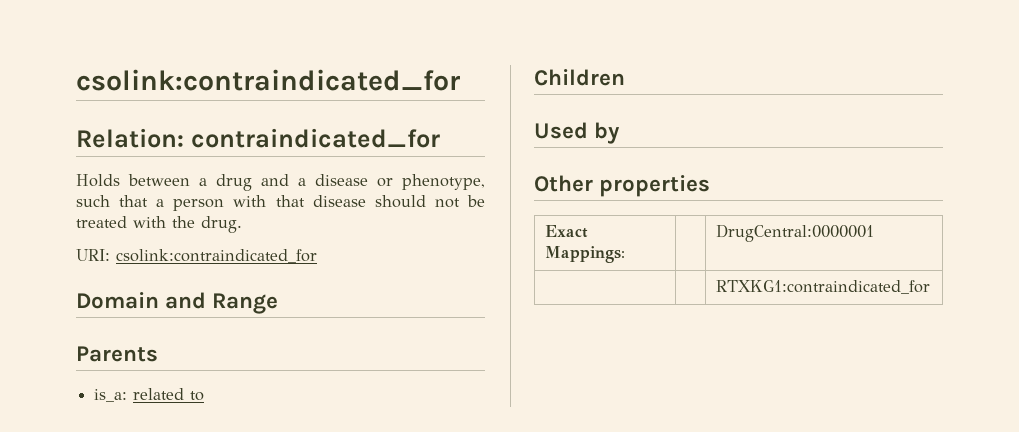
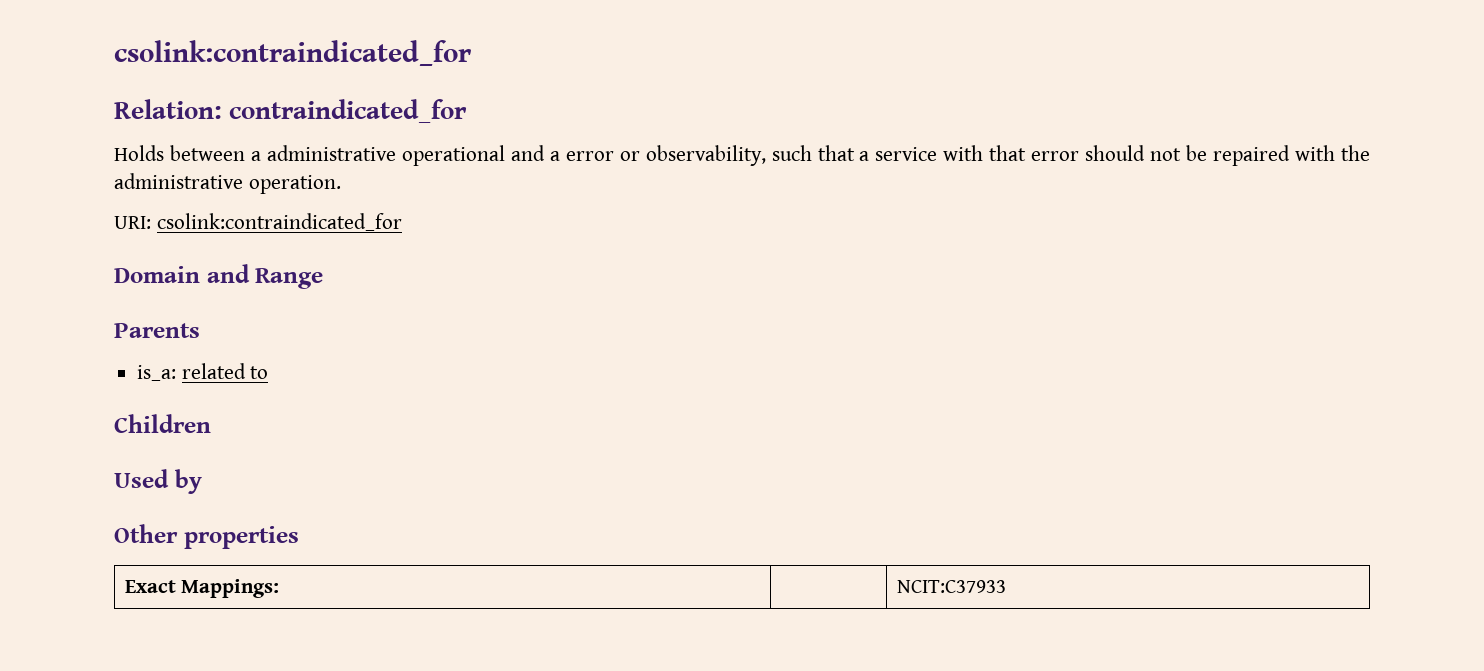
[216,174,485,191] drug and a disease or phenotype, -> [266,145,766,166] administrative operational and a error or observability,
[173,199,225,211] person -> [875,147,938,161] service
[312,195,366,207] disease -> [1031,151,1080,161] error
[76,216,127,228] treated -> [1213,145,1291,166] repaired
[201,216,242,233] drug. -> [114,173,341,194] administrative operation.
[715,224,874,242] [715,280,930,294] DrugCentral:0000001 // | | RTXKG1:contraindicated_for -> [896,580,1006,593] NCIT:C37933

